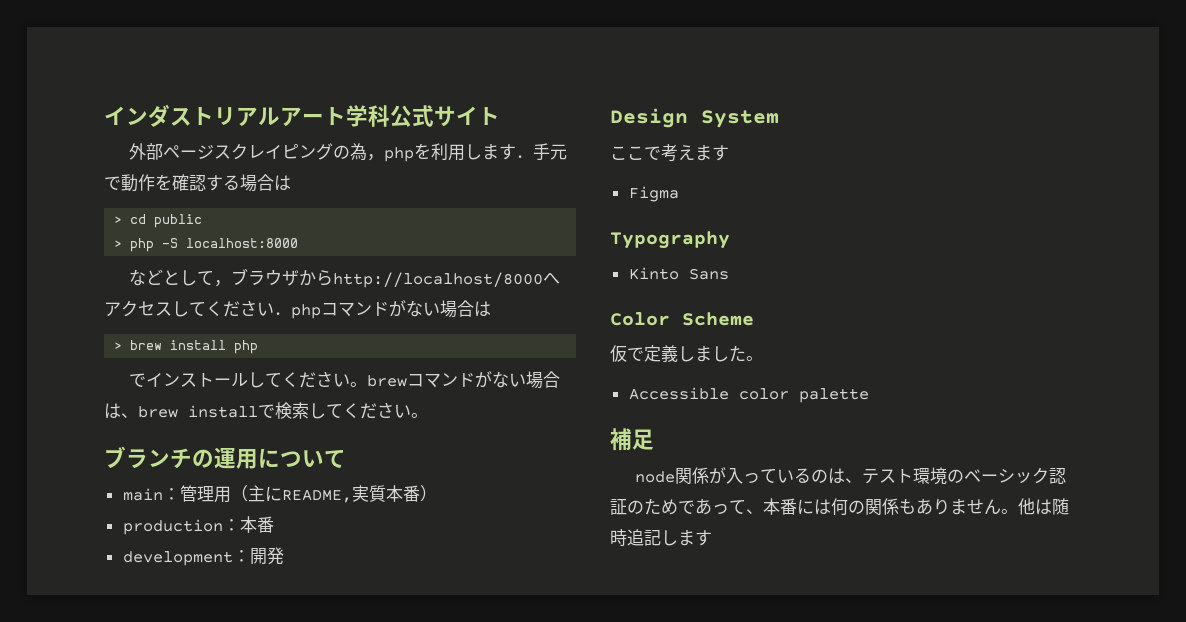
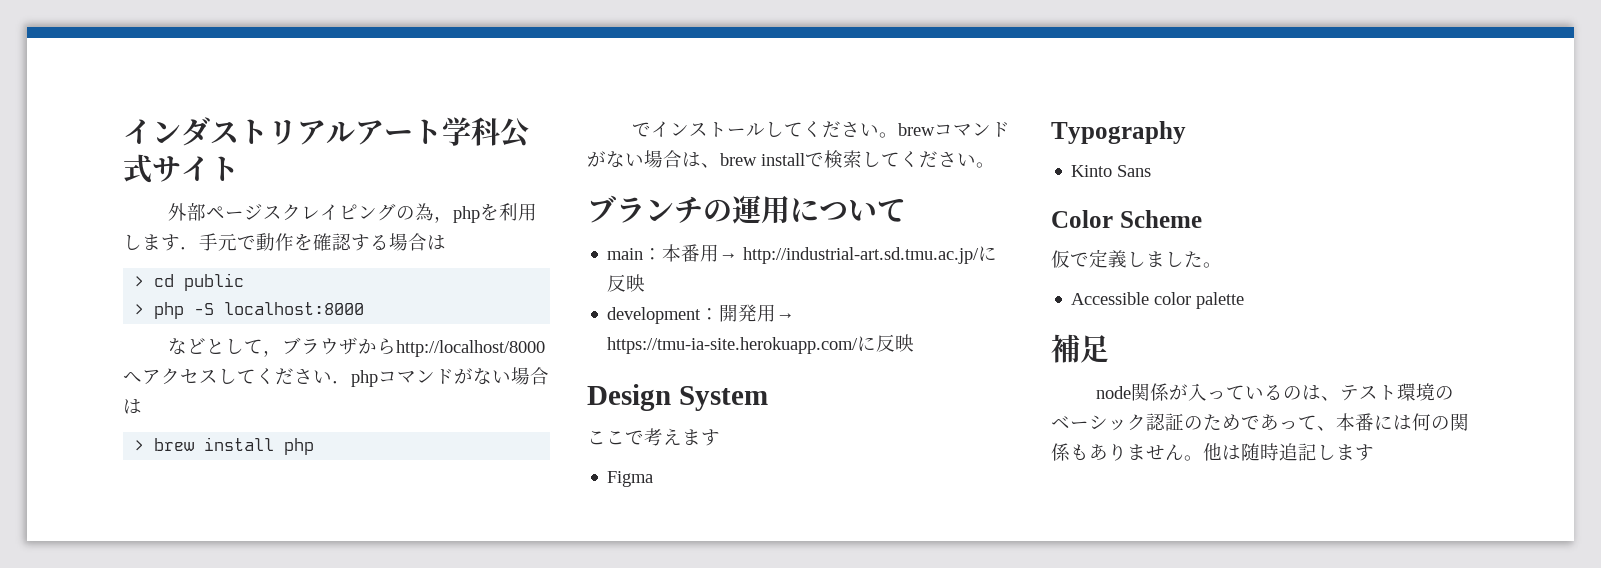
[179,485,437,503] [122,516,274,535] 管理用（主にREADME,実質本番） // production：本番 -> [662,244,998,264] [607,274,646,292] 本番用→ http://industrial-art.sd.tmu.ac.jp/に反映
(284, 556) none -> [757,304,796,322] [607,334,915,354] 用→ https://tmu-ia-site.herokuapp.com/に反映

